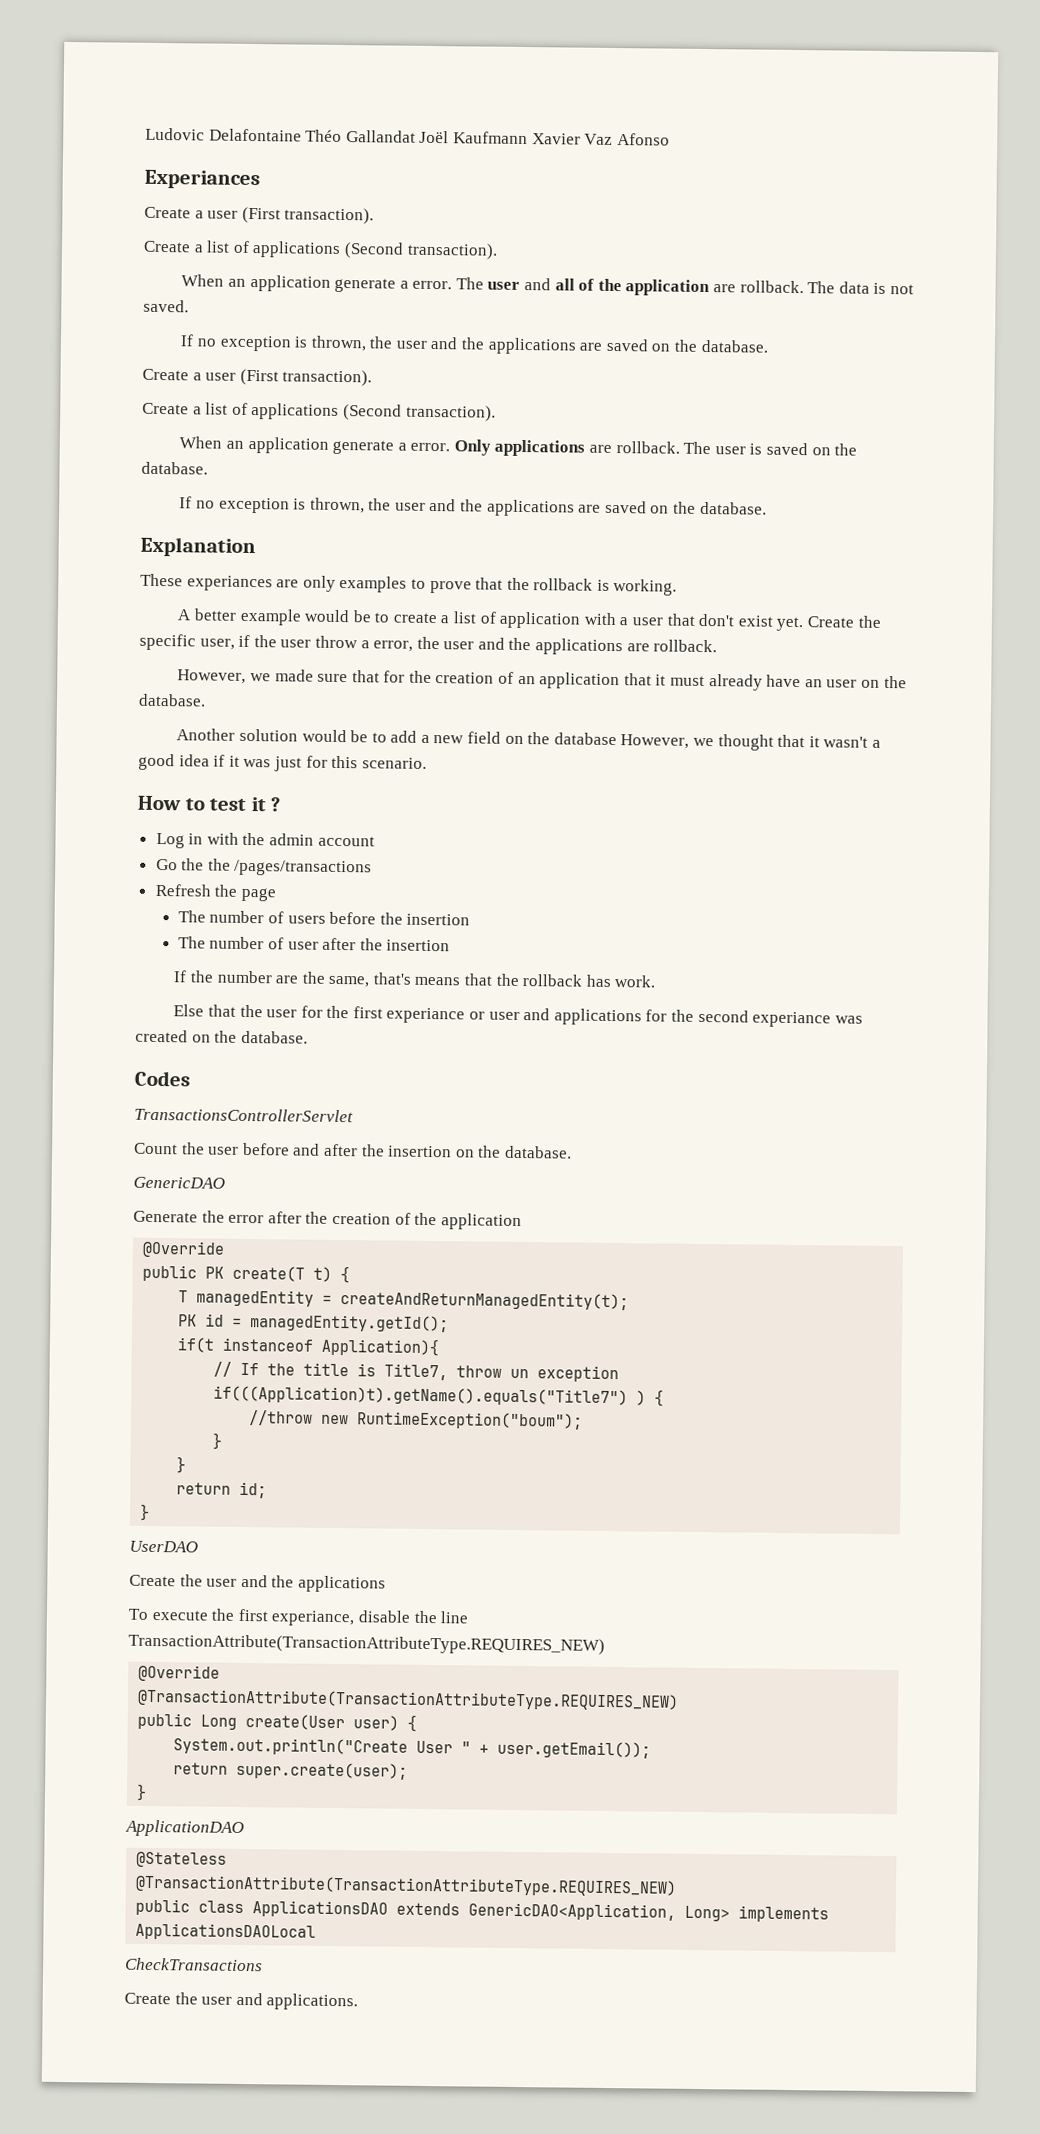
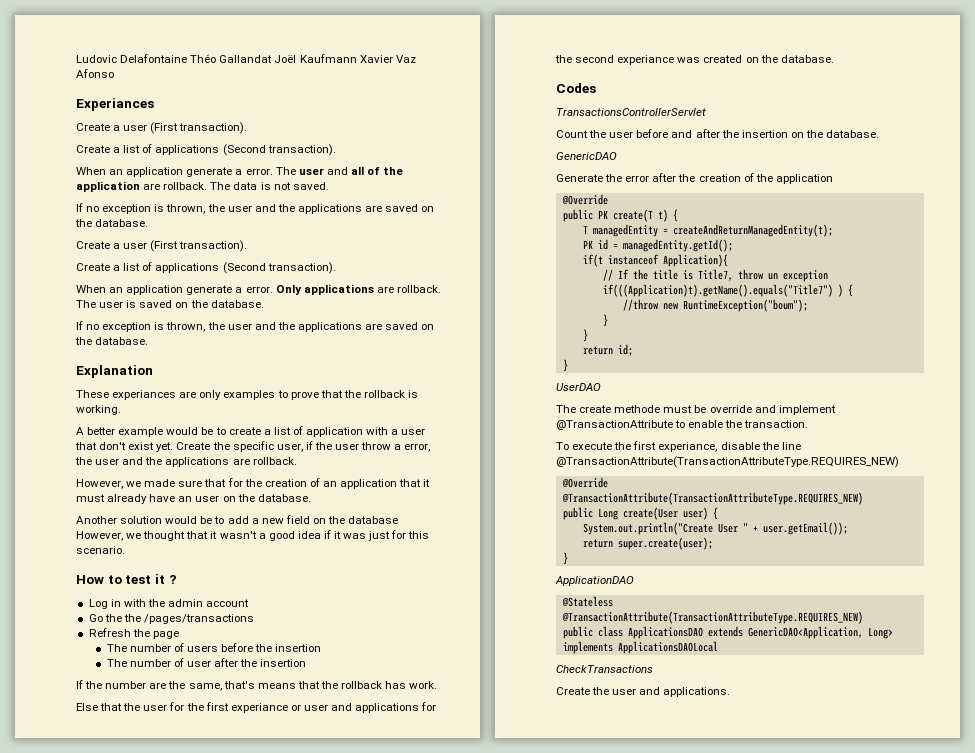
[129,1574,386,1593] Create the user and the applications -> [556,405,836,415] [556,420,809,430] The create methode must be override and implement @TransactionAttribute to enable the transaction.
[128,1633,605,1655] TransactionAttribute(TransactionAttributeType.REQUIRES_NEW) -> [556,456,899,468] @TransactionAttribute(TransactionAttributeType.REQUIRES_NEW)

